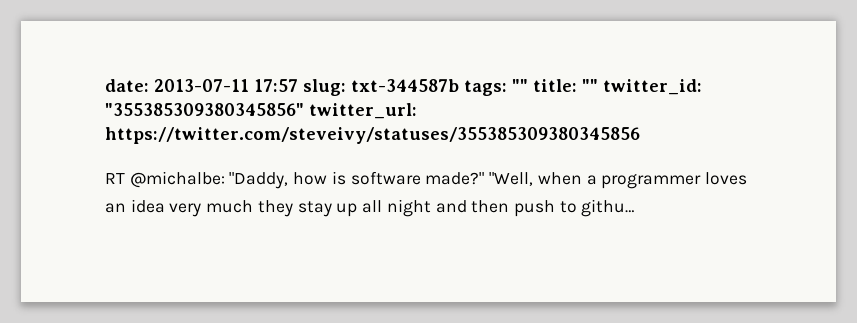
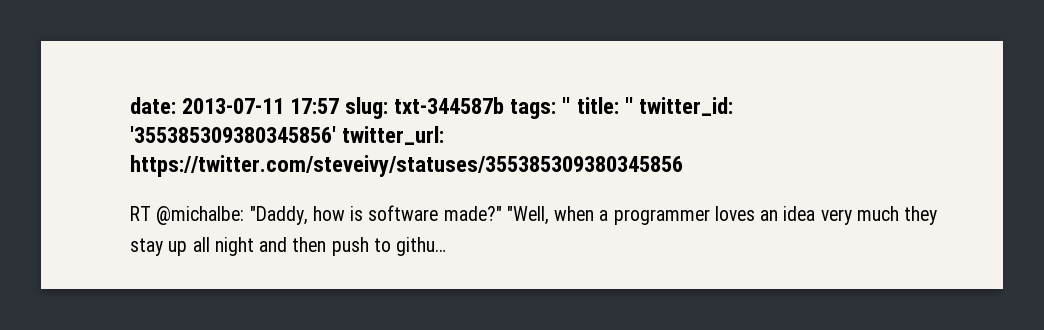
[512,79,702,95] [105,103,304,116] "" title: "" twitter_id: "355385309380345856" -> [562,97,733,116] [130,126,336,143] '' title: '' twitter_id: '355385309380345856'

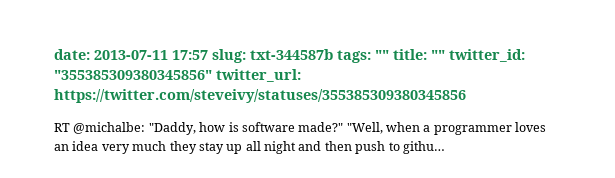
[562,97,733,116] [130,126,336,143] '' title: '' twitter_id: '355385309380345856' -> [375,49,525,62] [54,70,212,80] "" title: "" twitter_id: "355385309380345856"

